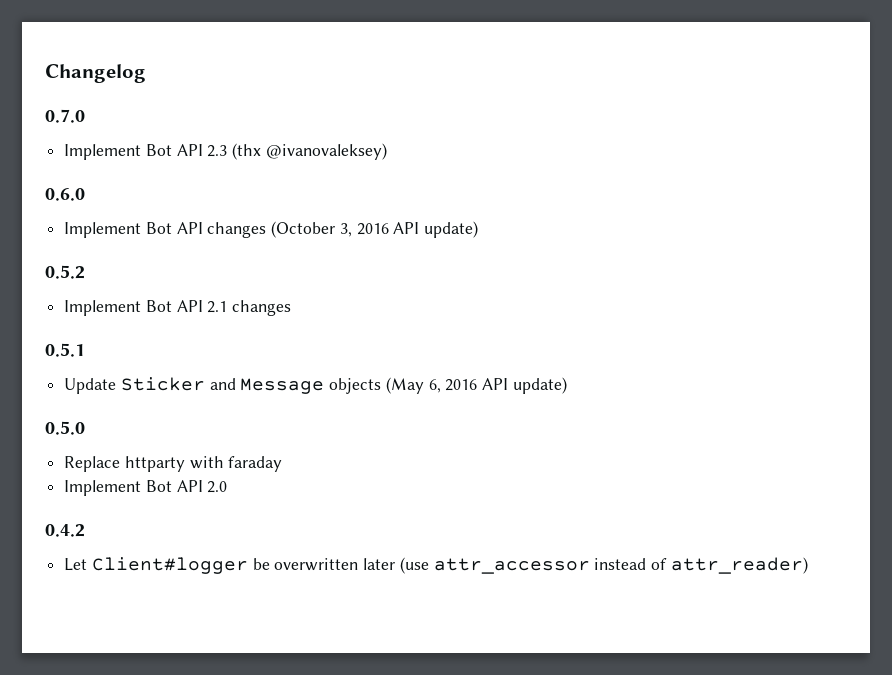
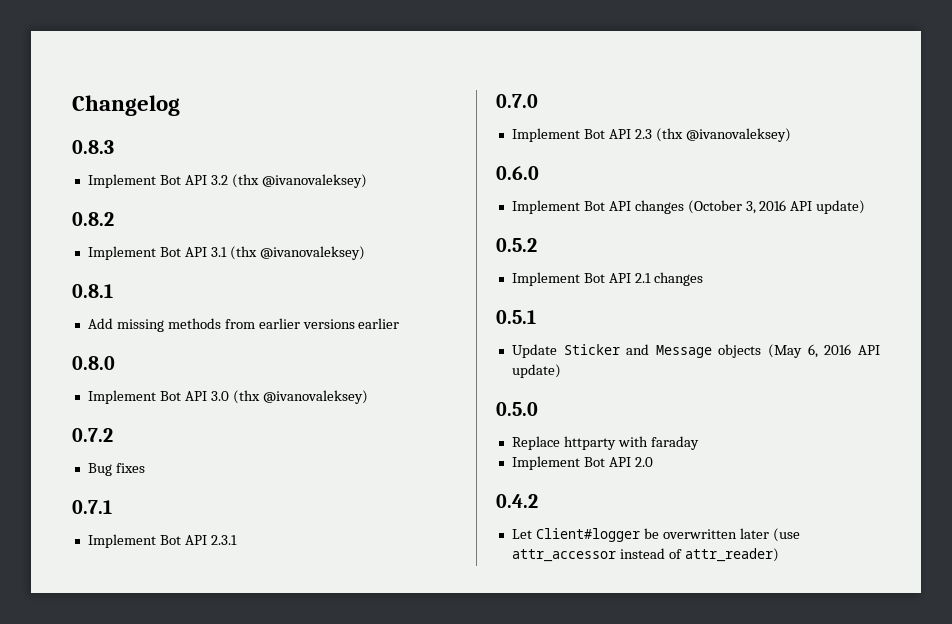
(146, 73) none -> [72,140,114,154] [87,174,367,188] [72,212,114,226] [87,246,365,260] [72,284,113,298] [87,318,400,332] [72,356,115,370] [87,390,368,404] [72,428,113,442] [87,463,145,476] [72,500,112,514] [87,534,237,548] // 0.8.3 // Implement Bot API 3.2 (thx @ivanovaleksey) // 0.8.2 // Implement Bot API 3.1 (thx @ivanovaleksey) // 0.8.1 // Add missing methods from earlier versions earlier // 0.8.0 // Implement Bot API 3.0 (thx @ivanovaleksey) // 0.7.2 // Bug fixes // 0.7.1 // Implement Bot API 2.3.1

